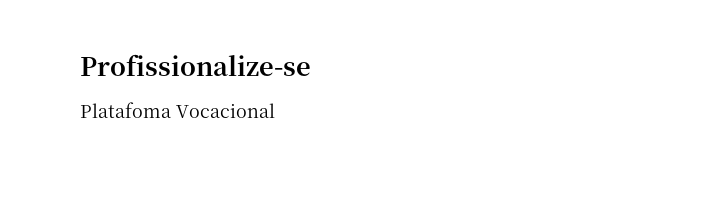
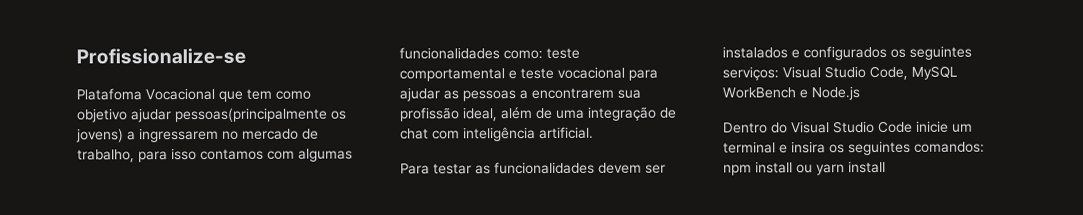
(275, 110) none -> [218,88,311,102] [77,107,347,123] [76,127,319,143] [77,148,353,163] [399,47,580,60] [399,66,658,82] [399,87,641,102] [399,106,677,122] [400,126,594,142] [400,161,666,175] [722,45,972,61] [722,65,957,81] [722,86,860,101] [723,120,973,134] [723,140,985,156] [723,160,886,176] que tem como objetivo ajudar pessoas(principalmente os jovens) a ingressarem no mercado de trabalho, para isso contamos com algumas funcionalidades como: teste comportamental e teste vocacional para ajudar as pessoas a encontrarem sua profissão ideal, além de uma integração de chat com inteligência artificial. // Para testar as funcionalidades devem ser instalados e configurados os seguintes serviços: Visual Studio Code, MySQL WorkBench e Node.js // Dentro do Visual Studio Code inicie um terminal e insira os seguintes comandos: npm install ou yarn install

